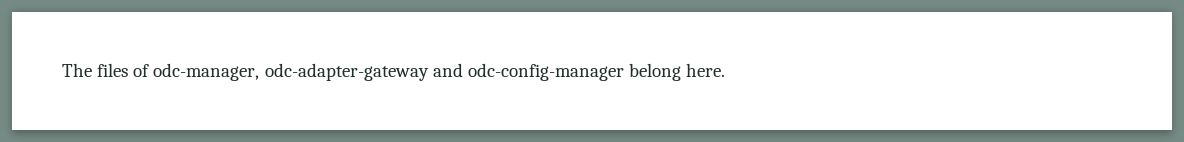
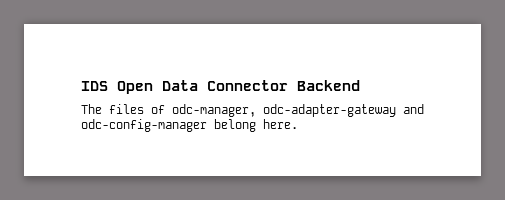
(62, 70) none -> [81,80,360,94] IDS Open Data Connector Backend //

